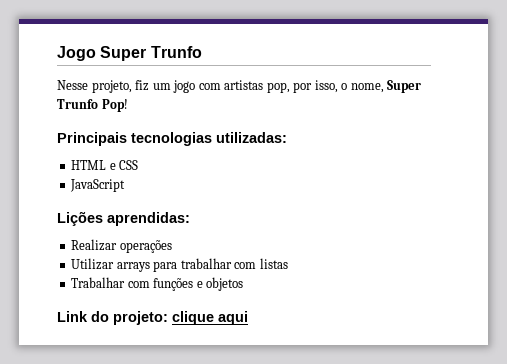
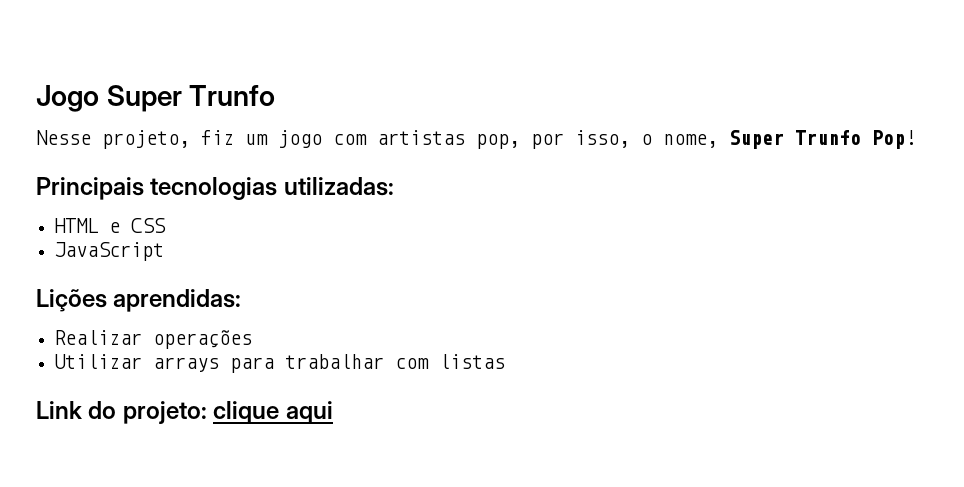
[71,277,244,291] // Trabalhar com funções e objetos -> (506, 361) none

